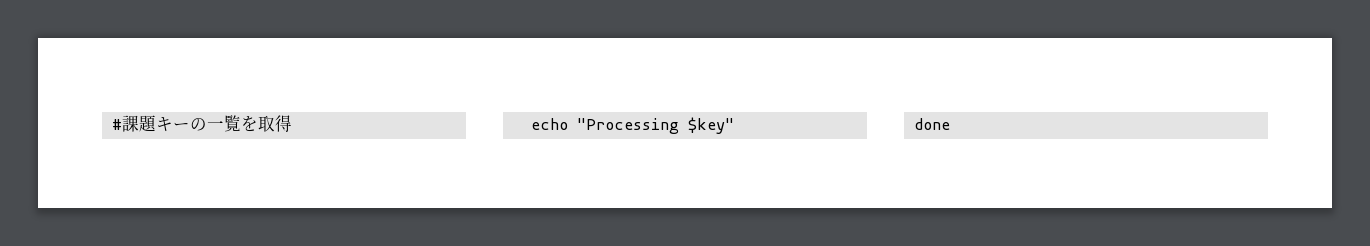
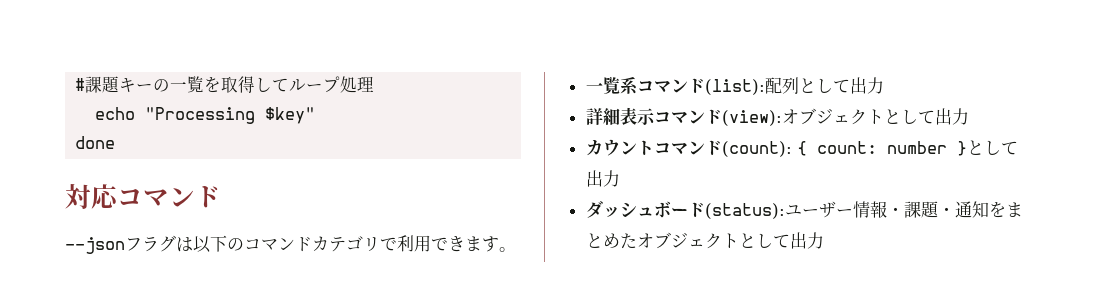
(292, 123) none -> [255,76,375,93] してループ処理
(950, 124) none -> [65,184,221,209] [65,235,516,254] [585,76,884,95] [585,107,969,126] [585,139,1018,157] [585,170,620,187] [585,201,1023,219] [585,232,824,249] // 対応コマンド // --jsonフラグは以下のコマンドカテゴリで利用できます。 // 一覧系コマンド(list):配列として出力 // 詳細表示コマンド(view):オブジェクトとして出力 // カウントコマンド(count): { count: number }として出力 // ダッシュボード(status):ユーザー情報・課題・通知をまとめたオブジェクトとして出力

